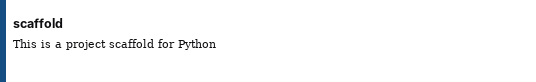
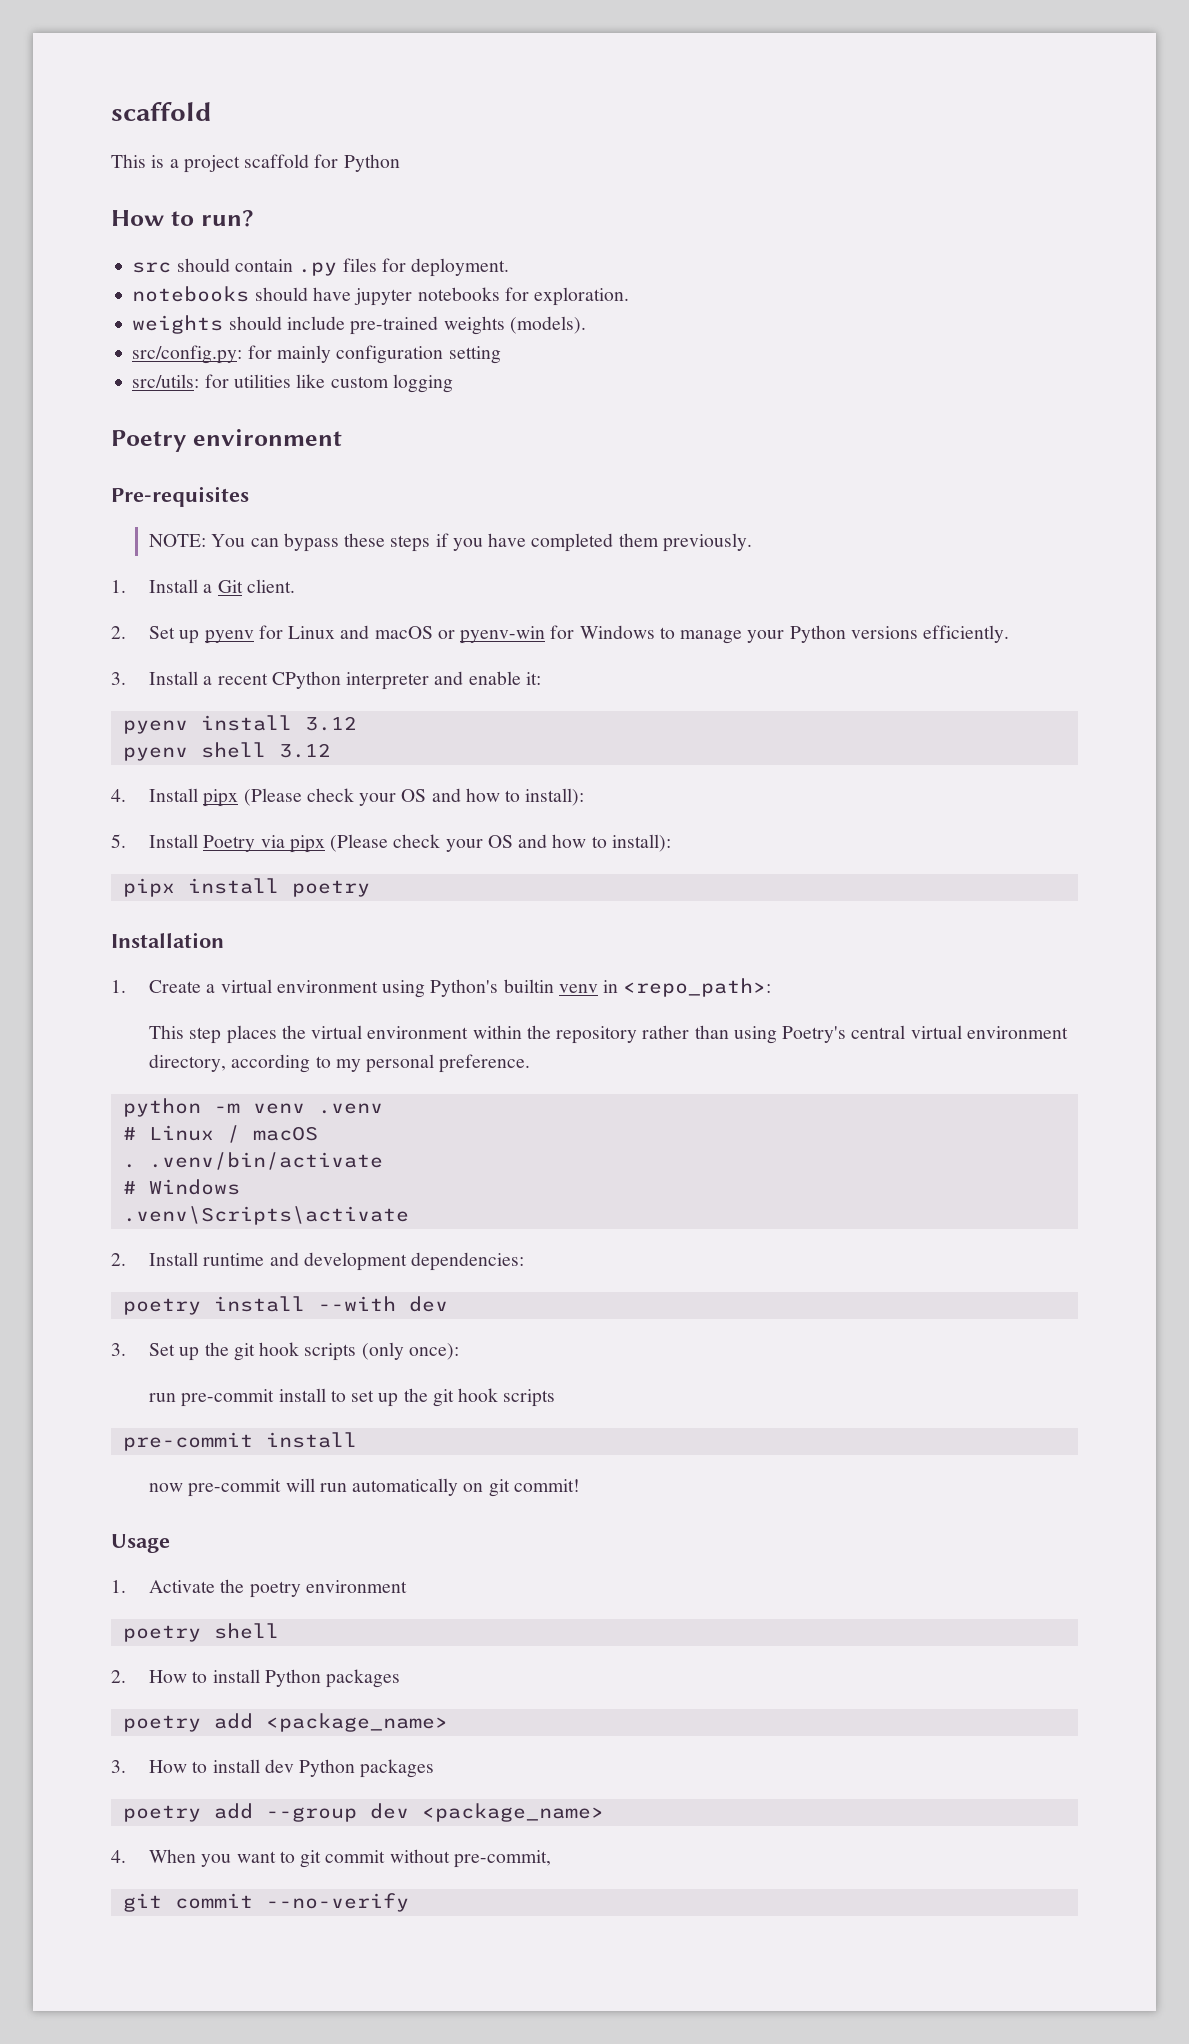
(216, 44) none -> [111,210,254,227] [132,258,510,277] [132,286,630,306] [132,315,586,335] [132,345,501,364] [132,374,453,393] [111,429,342,452] [111,486,249,507] [149,533,752,552] [111,579,295,593] [111,625,1010,644] [111,671,541,690] [122,715,357,734] [122,742,331,761] [111,788,585,807] [111,834,671,853] [122,878,370,897] [111,932,224,948] [111,978,772,998] [149,1025,1068,1044] [149,1054,531,1073] [122,1098,383,1117] [122,1125,318,1143] [122,1152,383,1170] [122,1179,240,1195] [122,1206,409,1225] [111,1252,525,1271] [122,1296,448,1315] [111,1342,459,1361] [149,1388,556,1407] [122,1432,357,1451] [149,1478,580,1497] [111,1534,170,1553] [111,1579,407,1598] [122,1623,279,1642] [111,1669,401,1688] [122,1713,448,1732] [111,1759,435,1778] [122,1803,604,1822] [111,1849,551,1868] [122,1893,409,1912] // How to run? // src should contain .py files for deployment. // notebooks should have jupyter notebooks for exploration. // weights should include pre-trained weights (models). // src/config.py: for mainly configuration setting // src/utils: for utilities like custom logging // Poetry environment // Pre-requisites // NOTE: You can bypass these steps if you have completed them previously. // 1. Install a Git client. // 2. Set up pyenv for Linux and macOS or pyenv-win for Windows to manage your Python versions efficiently. // 3. Install a recent CPython interpreter and enable it: // pyenv install 3.12 // pyenv shell 3.12 // 4. Install pipx (Please check your OS and how to install): // 5. Install Poetry via pipx (Please check your OS and how to install): // pipx install poetry // Installation // 1. Create a virtual environment using Python's builtin venv in <repo_path>: // This step places the virtual environment within the repository rather than using Poetry's central virtual environment directory, according to my personal preference. // python -m venv .venv // # Linux / macOS // . .venv/bin/activate // # Windows // .venv\Scripts\activate // 2. Install runtime and development dependencies: // poetry install --with dev // 3. Set up the git hook scripts (only once): // run pre-commit install to set up the git hook scripts // pre-commit install // now pre-commit will run automatically on git commit! // Usage // 1. Activate the poetry environment // poetry shell // 2. How to install Python packages // poetry add <package_name> // 3. How to install dev Python packages // poetry add --group dev <package_name> // 4. When you want to git commit without pre-commit, // git commit --no-verify

